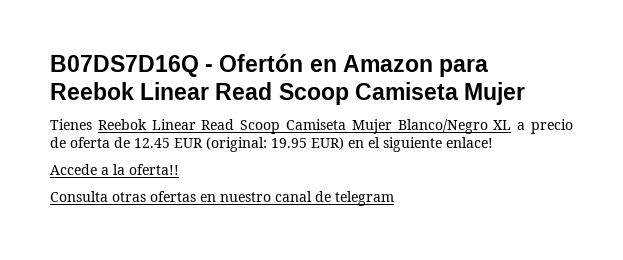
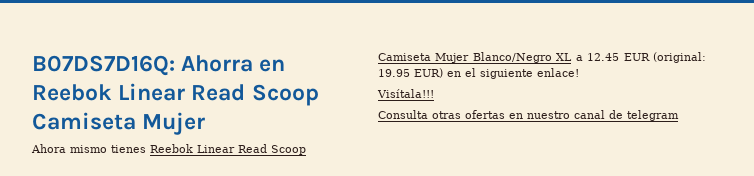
[50,54,489,77] B07DS7D16Q - Ofertón en Amazon para -> [32,55,286,76] B07DS7D16Q: Ahorra en
[50,119,92,130] Tienes -> [31,144,146,153] Ahora mismo tienes
[531,119,573,134] [50,137,130,148] precio de oferta de -> (583, 58) none
[50,164,179,175] Accede a la oferta!! -> [377,89,434,98] Visítala!!!

